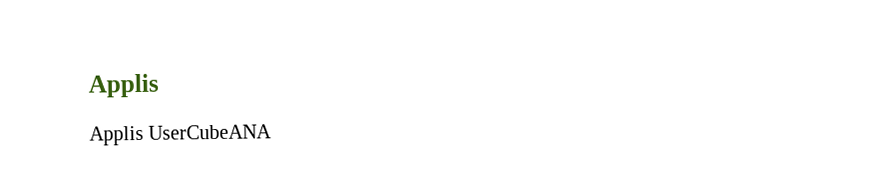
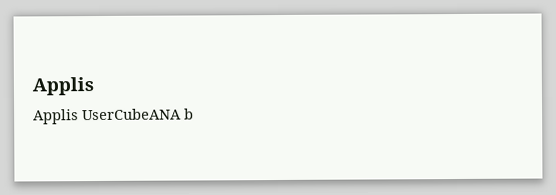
(273, 132) none -> [184,108,194,120] b

